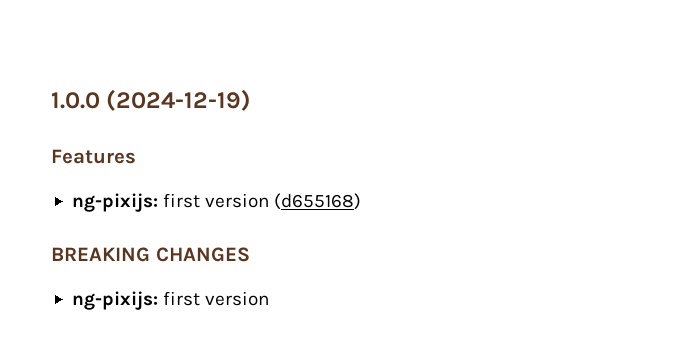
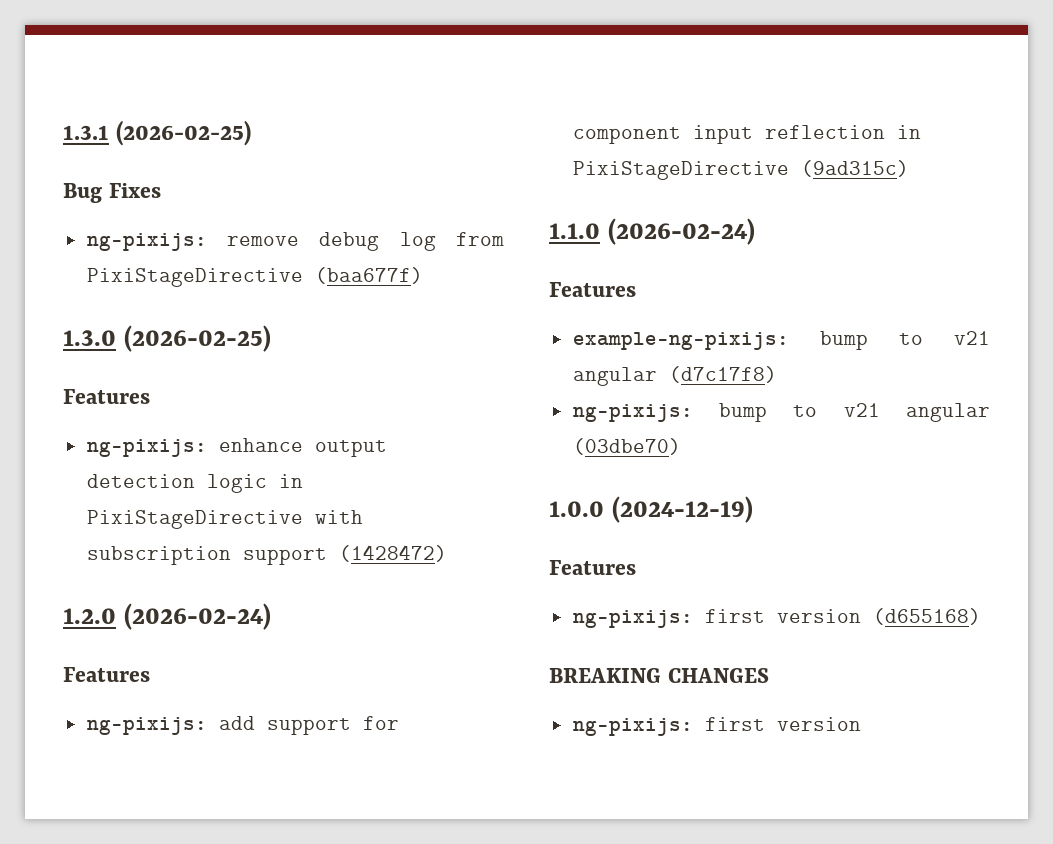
(51, 100) none -> [63,120,252,146] [63,183,161,203] [86,232,504,251] [86,267,423,287] [63,325,271,352] [63,389,150,404] [86,438,387,457] [86,474,303,493] [86,510,363,529] [86,545,447,565] [63,603,271,630] [63,667,150,682] [86,716,399,735] [572,125,921,144] [572,160,909,180] [549,218,755,245] [549,282,636,297] [572,331,990,350] [572,366,777,386] [572,403,990,422] [572,438,681,455] 1.3.1 (2026-02-25) // Bug Fixes // ng-pixijs: remove debug log from PixiStageDirective (baa677f) // 1.3.0 (2026-02-25) // Features // ng-pixijs: enhance output detection logic in PixiStageDirective with subscription support (1428472) // 1.2.0 (2026-02-24) // Features // ng-pixijs: add support for component input reflection in PixiStageDirective (9ad315c) // 1.1.0 (2026-02-24) // Features // example-ng-pixijs: bump to v21 angular (d7c17f8) // ng-pixijs: bump to v21 angular (03dbe70) //

